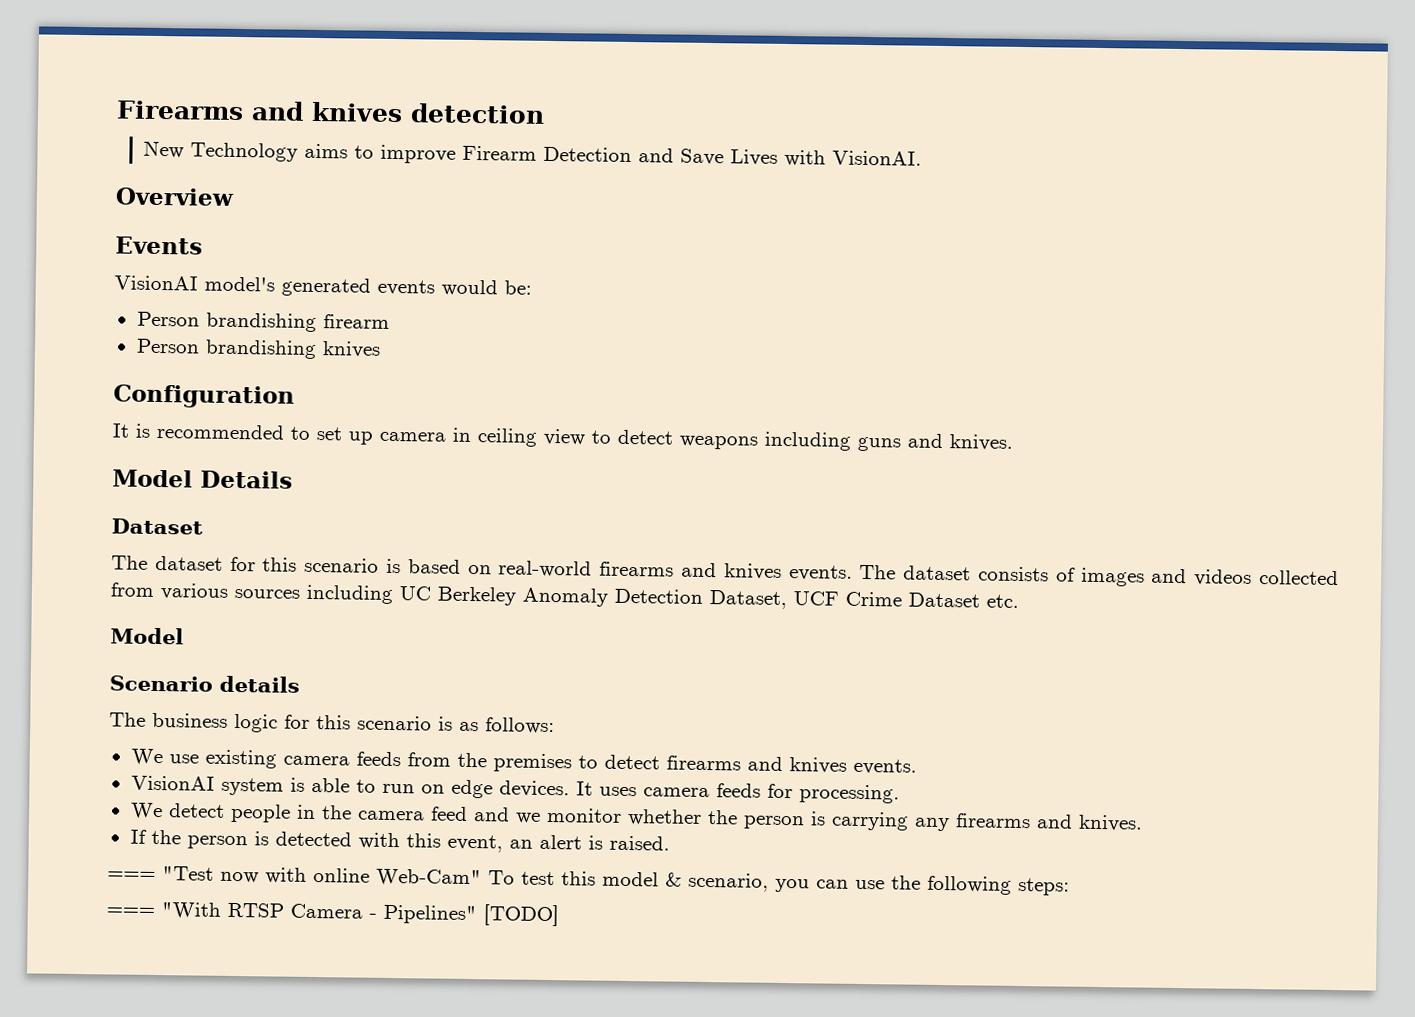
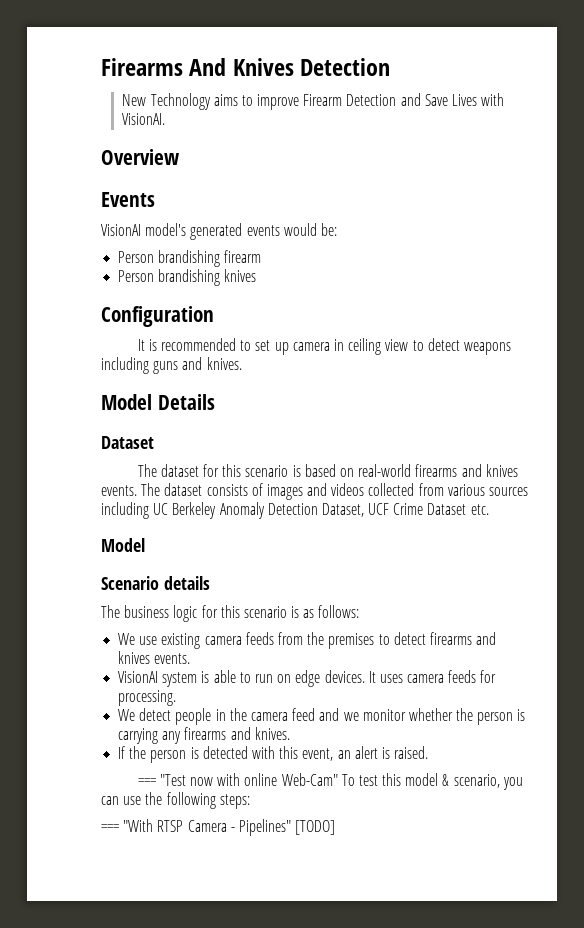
[251,101,545,124] and knives detection -> [189,58,391,76] And Knives Detection

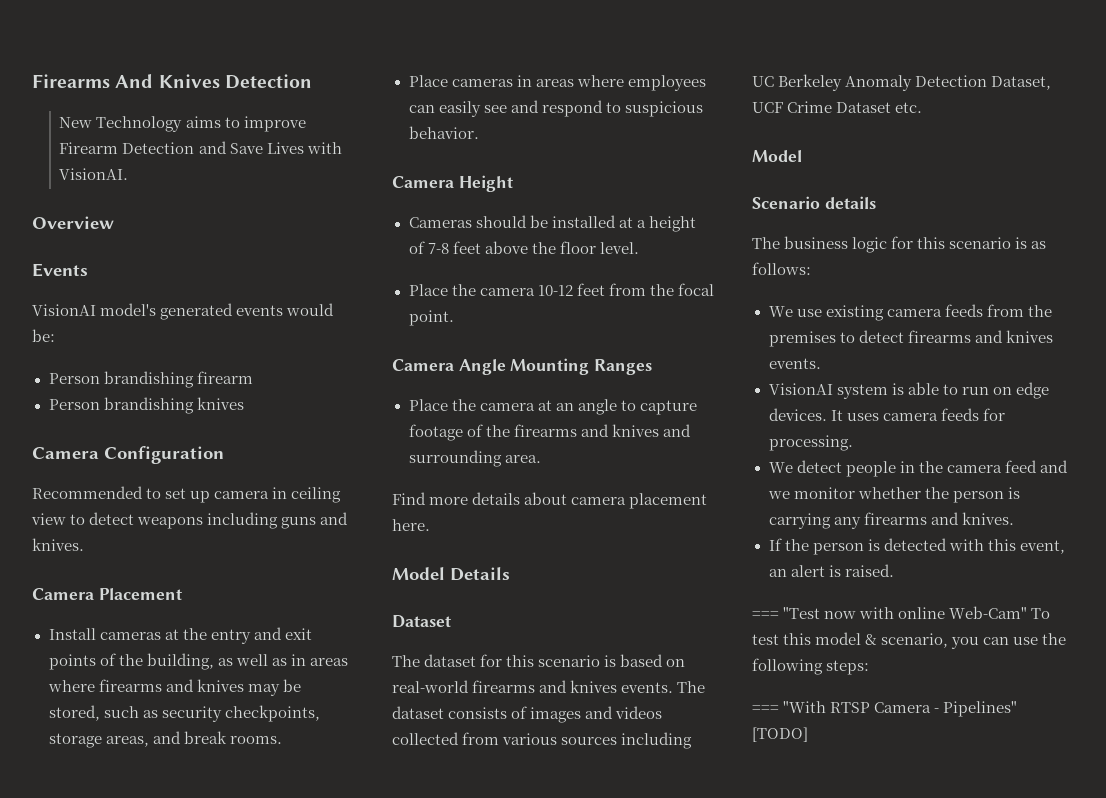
(257, 275) none -> [32,447,99,459] Camera
[137,338,237,351] It is recommended -> [32,486,143,499] Recommended
(242, 363) none -> [32,588,182,600] [48,627,312,644] [48,653,348,670] [47,679,301,696] [48,705,320,722] [48,731,282,748] [408,75,706,91] [408,100,703,117] [408,126,479,139] [392,175,513,192] [408,215,696,232] [408,241,639,254] [408,283,714,296] [408,310,454,326] [392,358,653,375] [408,399,697,415] [408,424,691,441] [408,450,541,467] [392,492,708,509] [392,519,430,531] // Camera Placement // Install cameras at the entry and exit points of the building, as well as in areas where firearms and knives may be stored, such as security checkpoints, storage areas, and break rooms. // Place cameras in areas where employees can easily see and respond to suspicious behavior. // Camera Height // Cameras should be installed at a height of 7-8 feet above the floor level. // Place the camera 10-12 feet from the focal point. // Camera Angle Mounting Ranges // Place the camera at an angle to capture footage of the firearms and knives and surrounding area. // Find more details about camera placement here.

